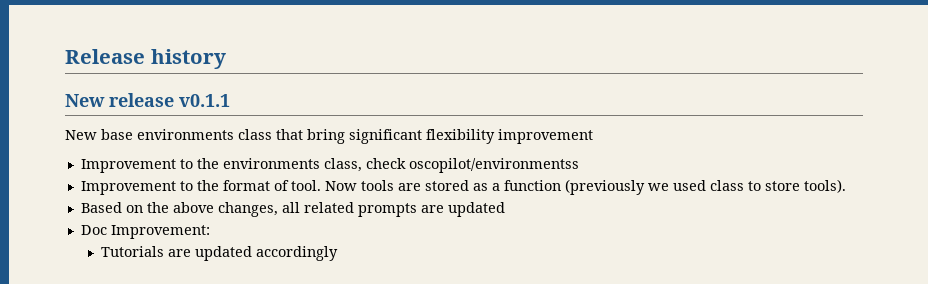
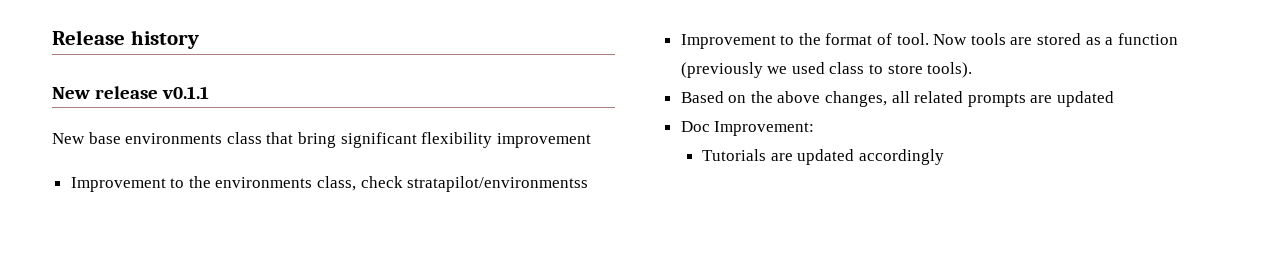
[408,158,579,173] oscopilot/environmentss -> [407,176,589,192] stratapilot/environmentss

